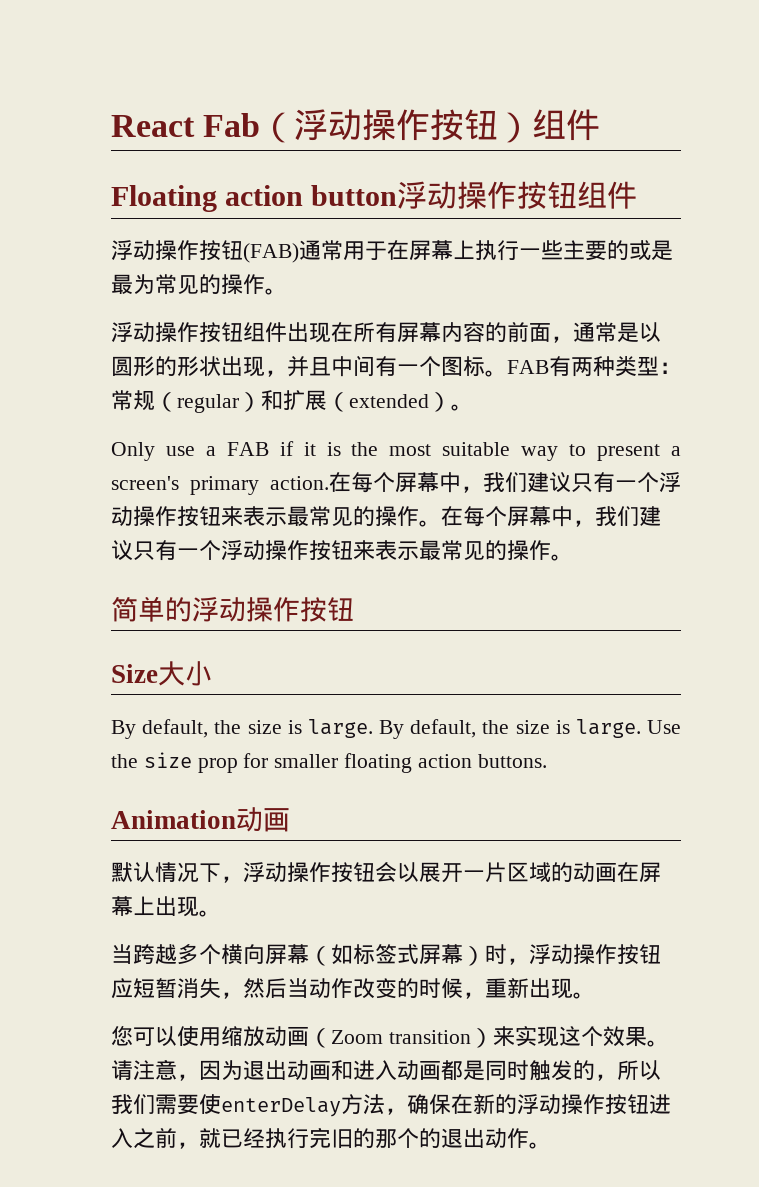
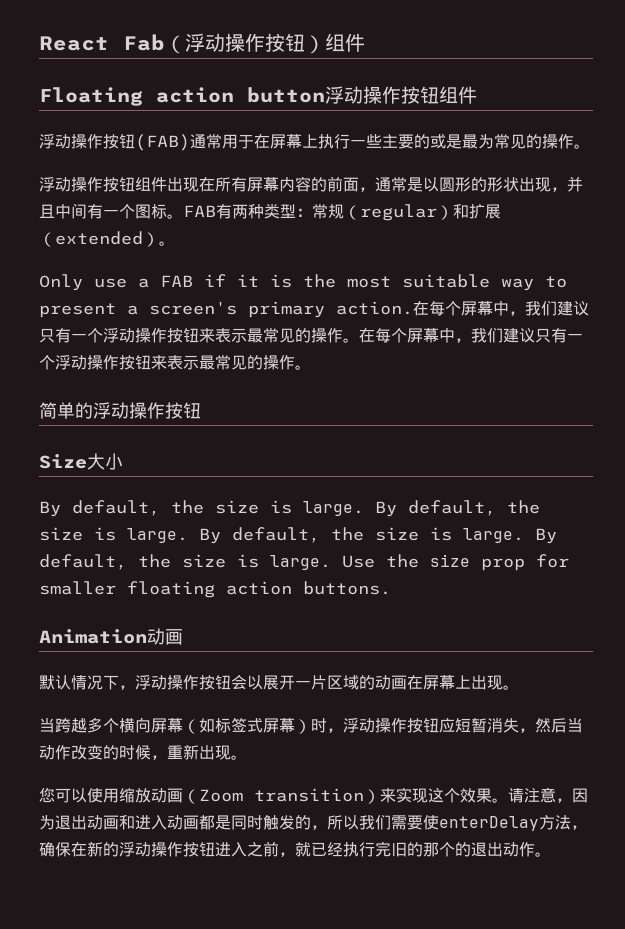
(641, 728) none -> [199,527,557,544] [39,554,331,570] By default, the size is large. By default, the size is large.

